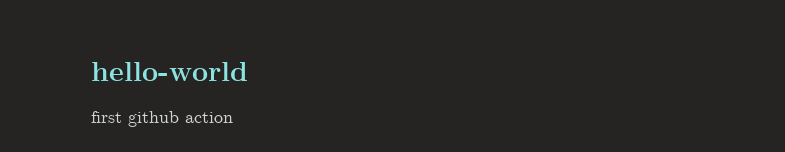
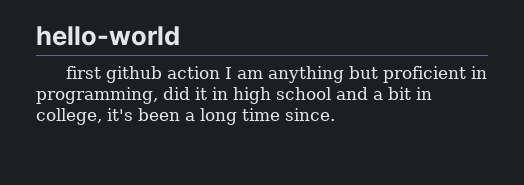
(233, 117) none -> [225,66,488,83] [36,87,432,104] [36,108,335,125] I am anything but proficient in programming, did it in high school and a bit in college, it's been a long time since.

